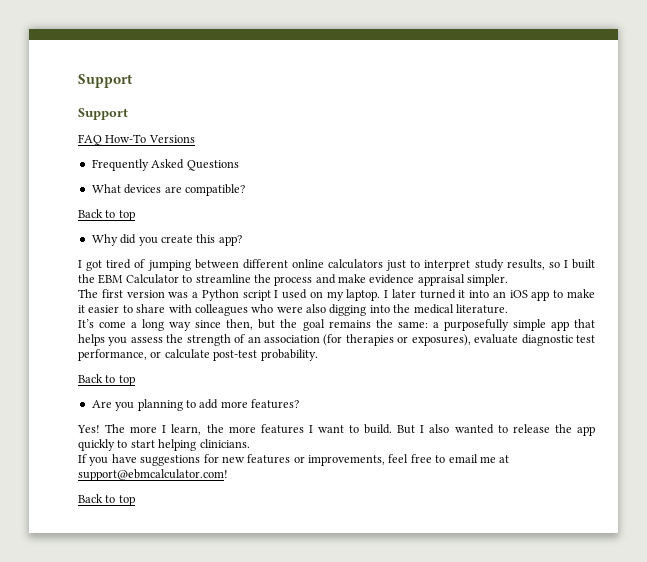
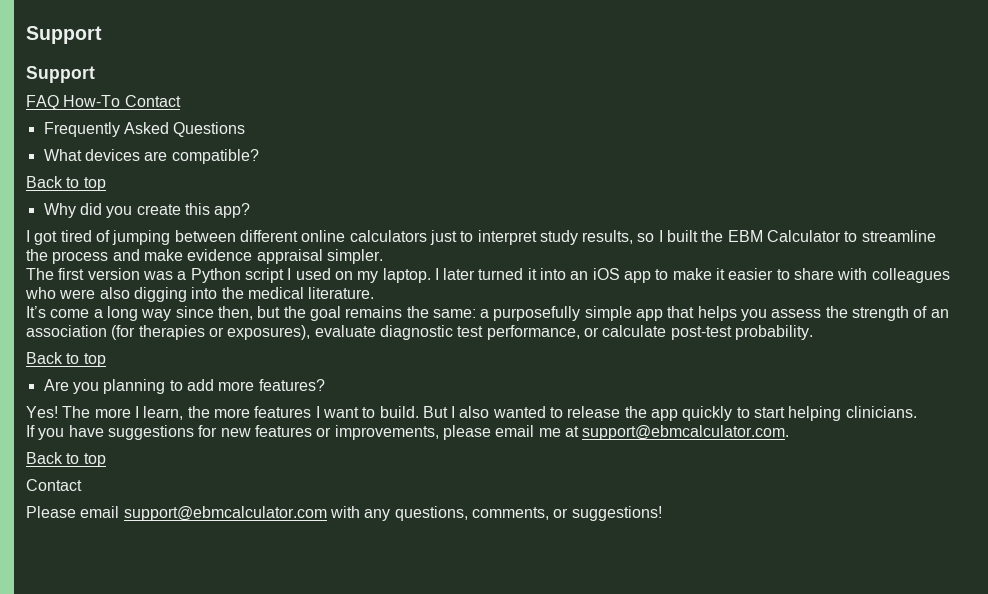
[148,135,195,143] Versions -> [124,95,181,107] Contact
[388,454,446,463] feel free to -> [442,425,491,440] please
[78,469,228,481] [78,494,135,506] support@ebmcalculator.com! // Back to top -> [582,425,790,440] [26,452,106,467] [26,479,82,491] [26,506,662,521] support@ebmcalculator.com. // Back to top // Contact // Please email support@ebmcalculator.com with any questions, comments, or suggestions!

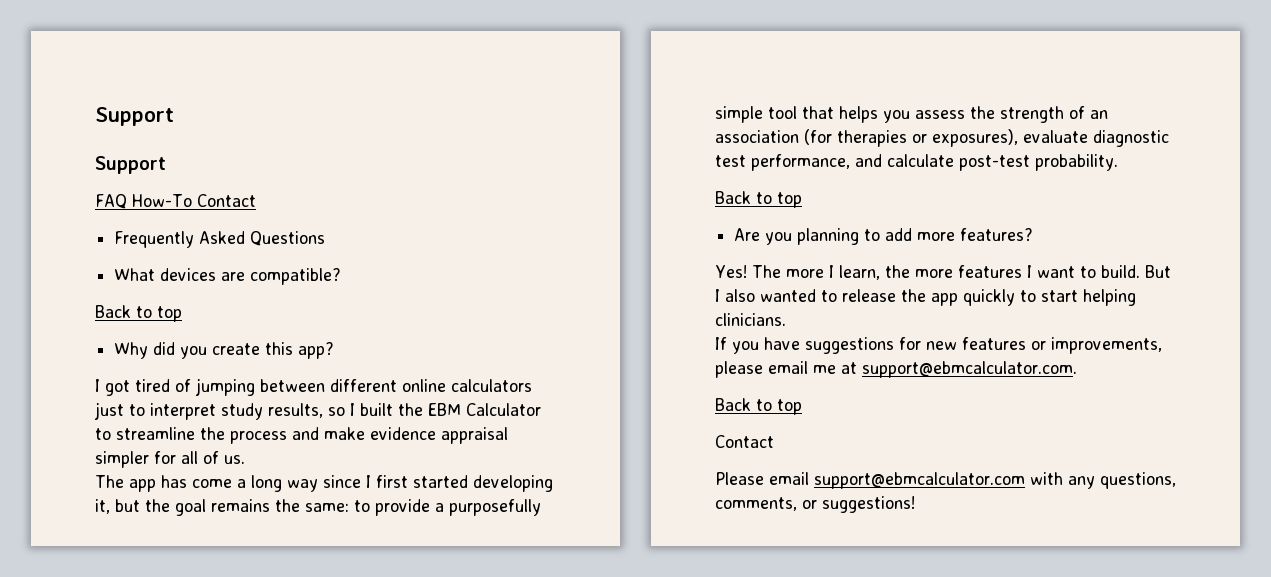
[326,249,383,264] [26,268,950,283] [25,287,375,302] [26,306,46,318] simpler. // The first version was a Python script I used on my laptop. I later turned it into an iOS app to make it easier to share with colleagues who were also digging into the medical literature. // It’s -> [95,451,245,468] [95,475,187,492] simpler for all of us. // The app has
[217,306,253,320] then, -> [366,475,553,492] [95,499,110,514] I first started developing it,
(476, 313) none -> [354,499,430,516] to provide
[636,309,664,321] app -> [768,106,797,119] tool
[583,327,599,337] or -> [855,154,882,167] and

